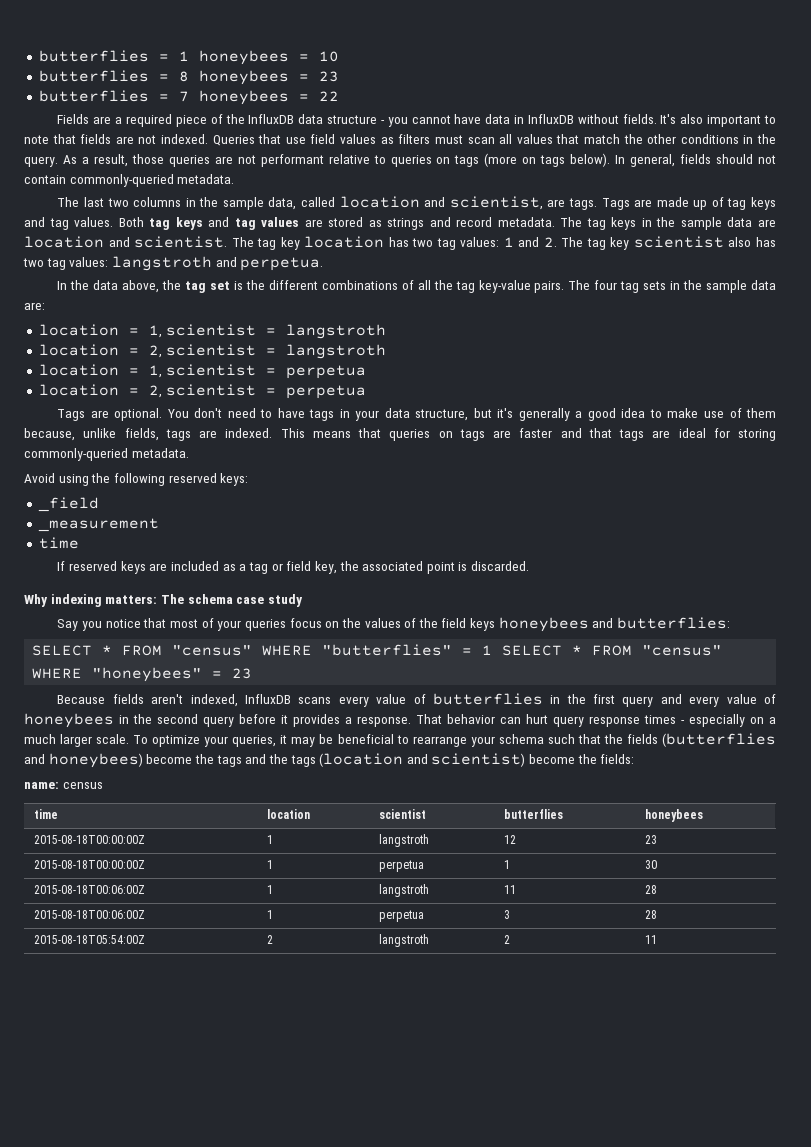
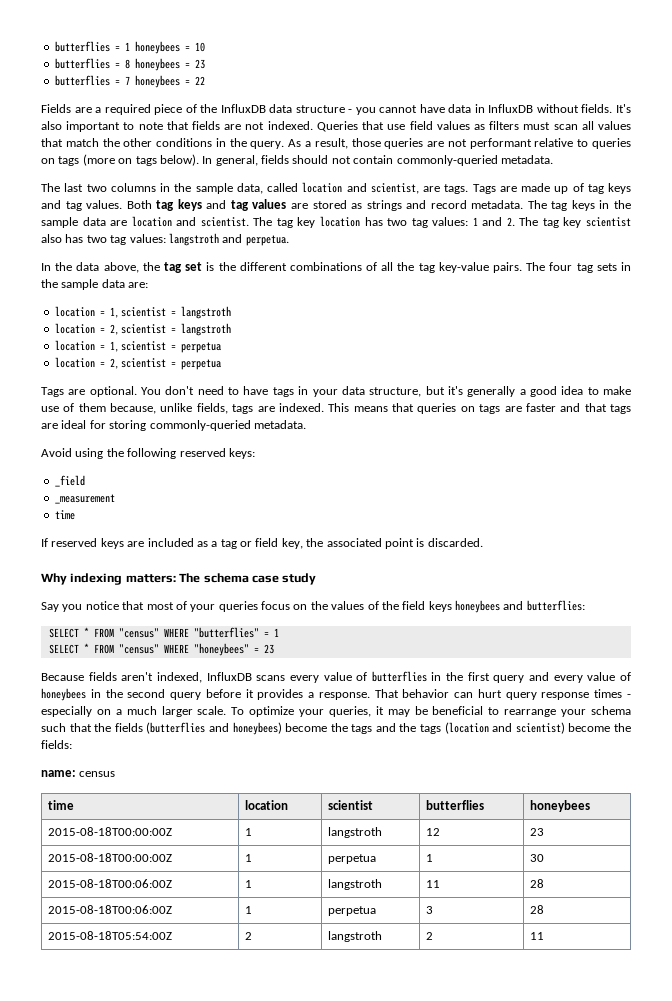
(493, 650) none -> (279, 632) //

